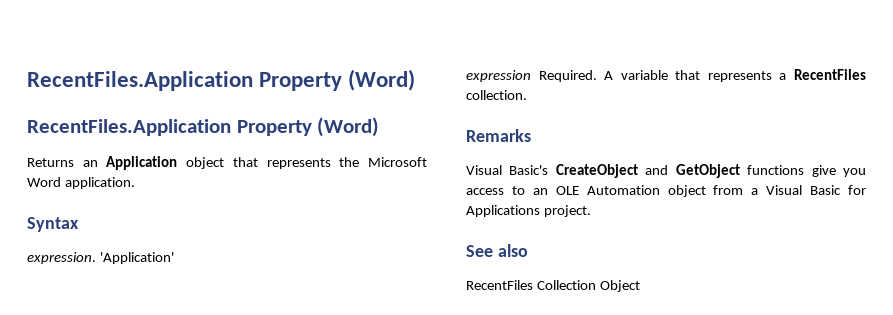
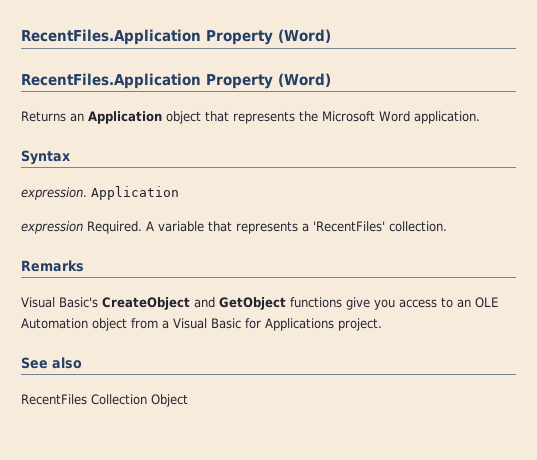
[99,252,174,264] 'Application' -> [91,186,179,200] Application
[793,69,866,80] RecentFiles -> [313,221,385,232] 'RecentFiles'

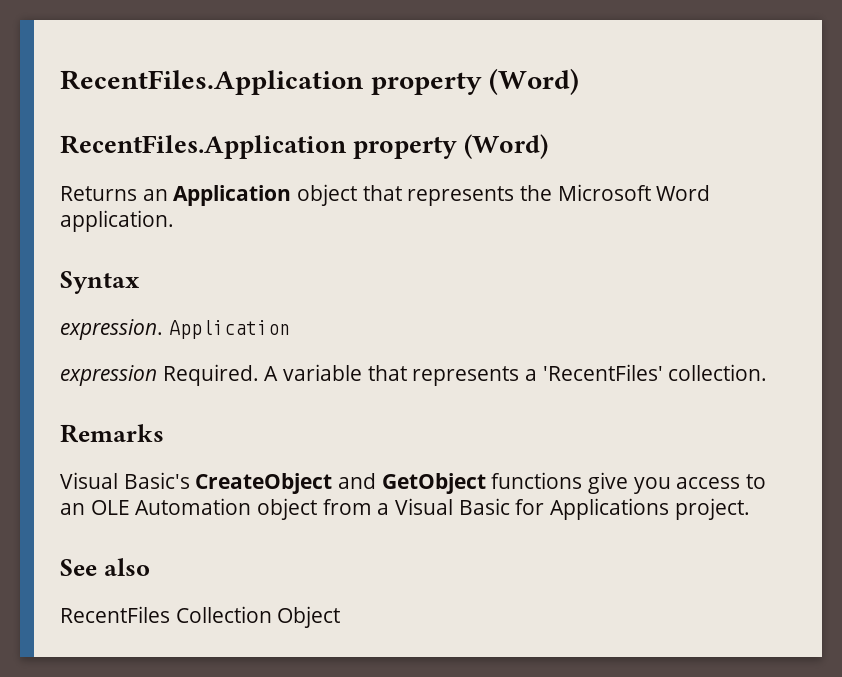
[21,29,273,45] RecentFiles.Application Property -> [60,70,482,95] RecentFiles.Application property
[206,74,273,89] Property -> [353,136,458,159] property

